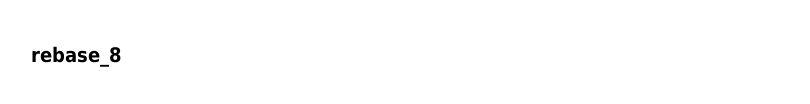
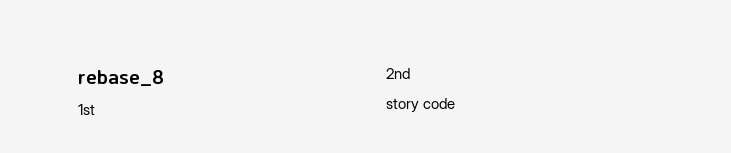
(122, 56) none -> [78,104,95,115] [386,68,410,79] [386,98,456,113] // 1st // 2nd // story code

